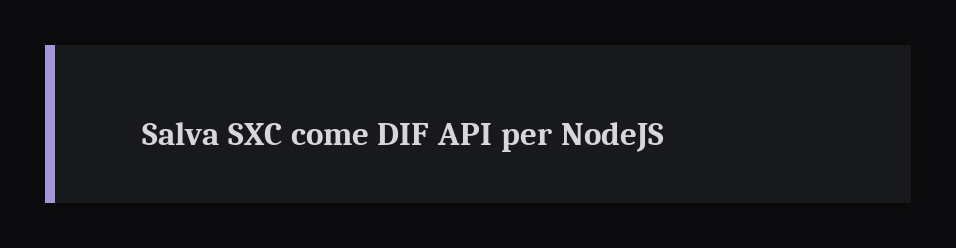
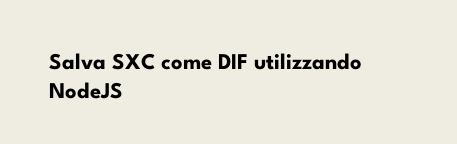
[437,123,552,152] API per -> [254,53,363,70] utilizzando

